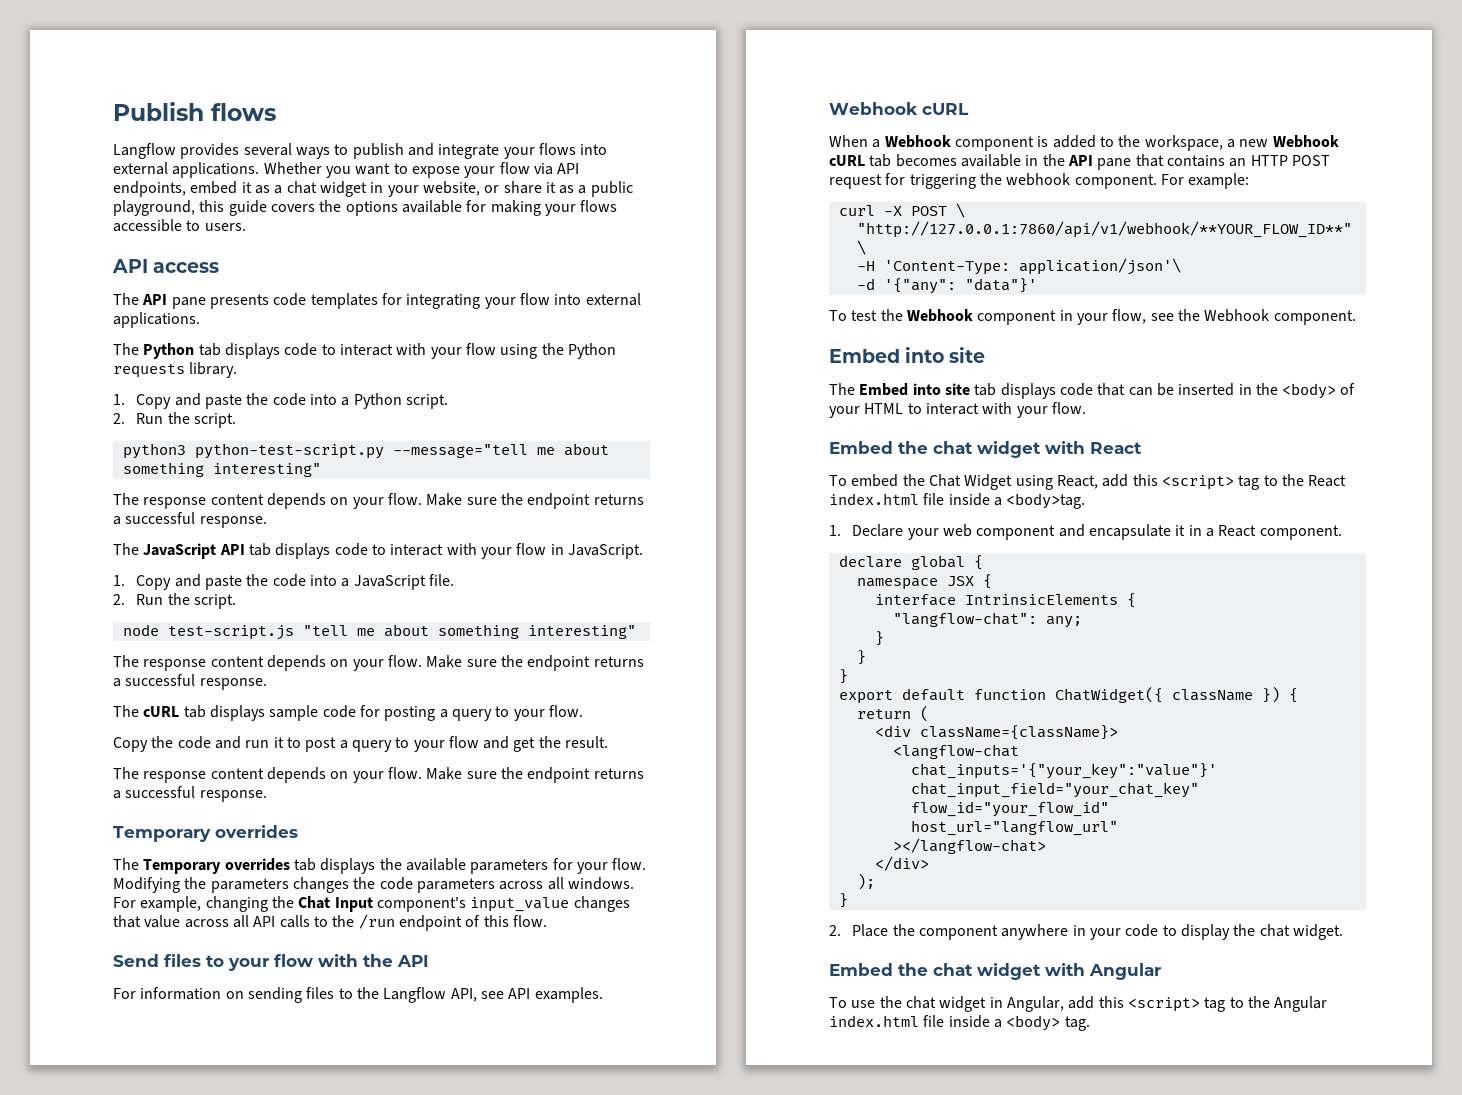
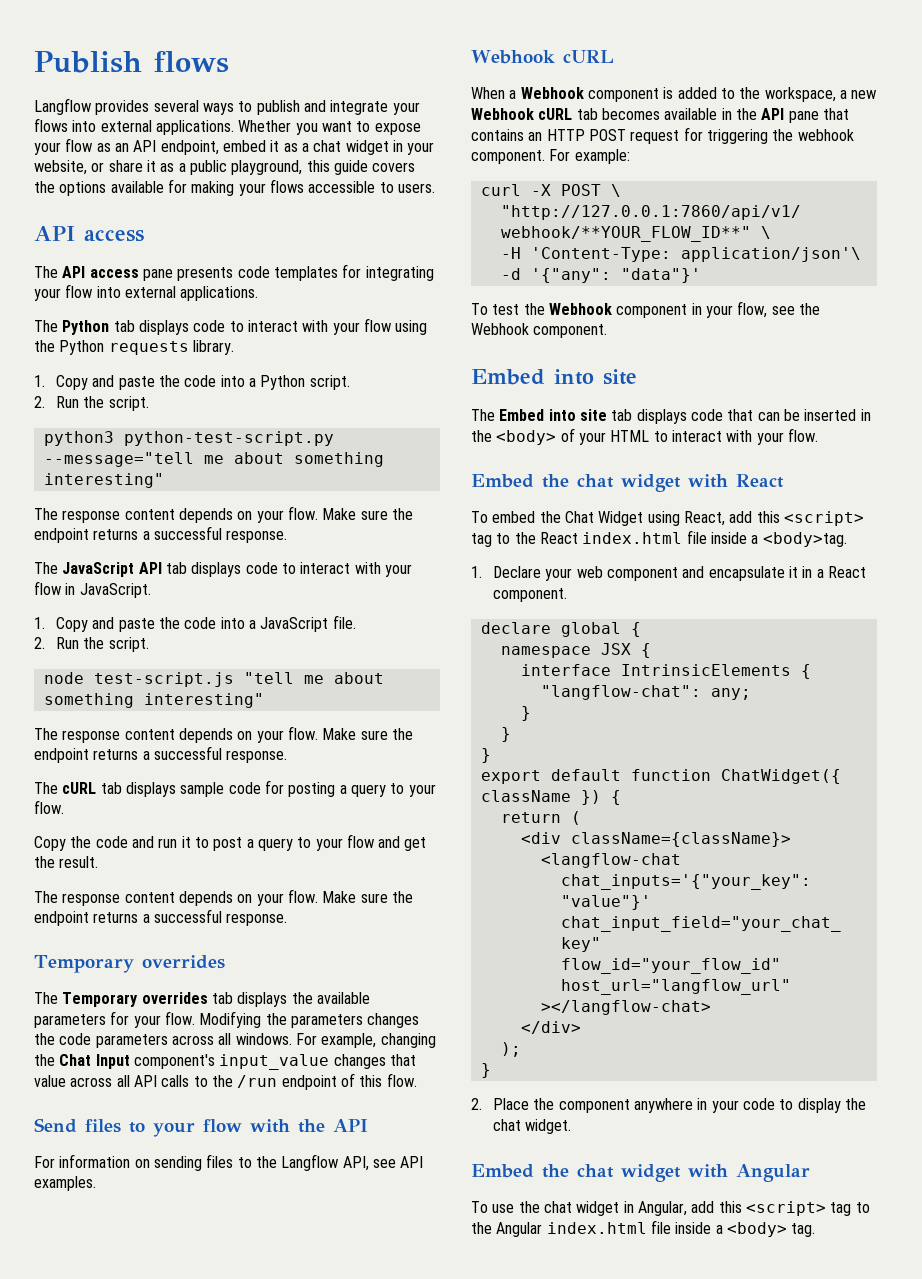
[533,163,580,175] [113,181,186,197] via API endpoints, -> [96,140,219,155] as an API endpoint,
(168, 299) none -> [89,269,139,278] access

